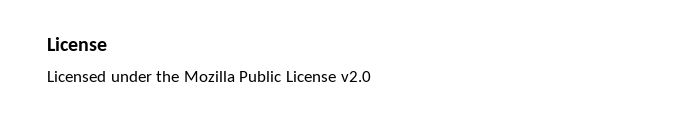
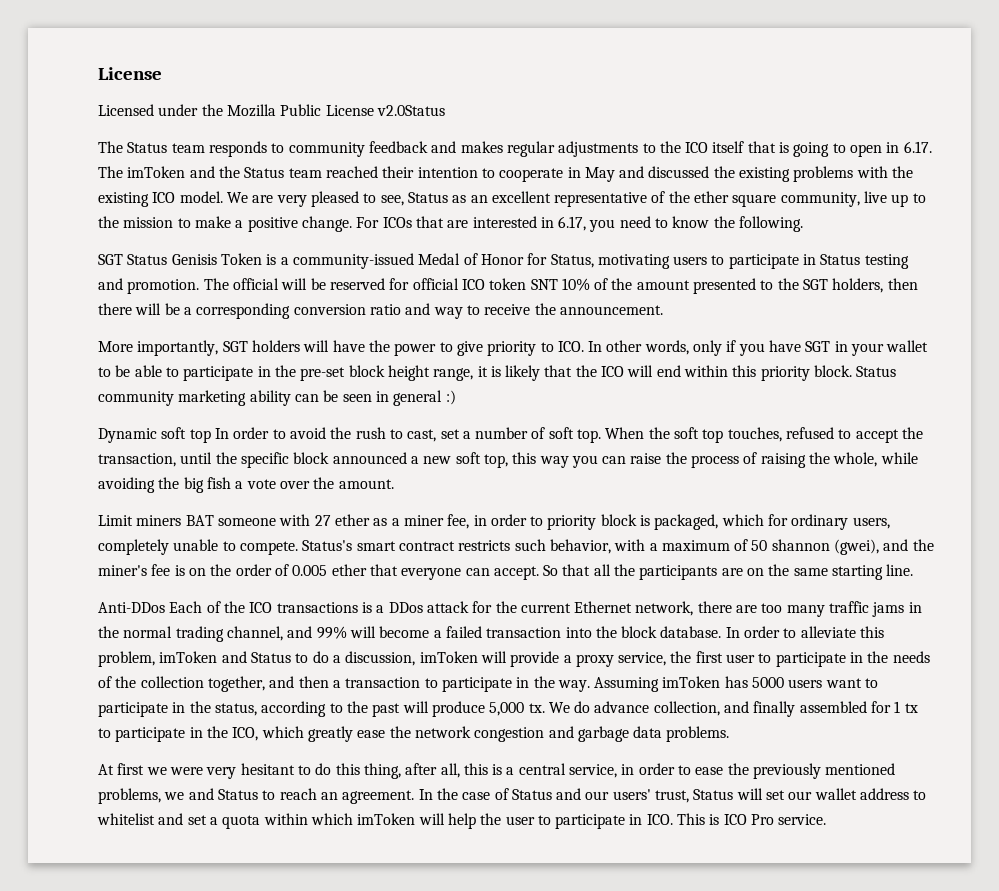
[340,71,371,82] v2.0 -> [376,105,445,116] [98,141,932,157] [98,166,914,182] [98,191,926,207] [98,216,804,232] [98,253,909,269] [98,278,918,294] [98,303,663,319] [98,340,929,356] [98,365,897,381] [98,390,456,406] [98,427,924,443] [98,452,918,468] [98,477,394,493] [98,514,890,530] [98,539,934,555] [98,564,914,580] [98,601,922,617] [98,626,885,642] [98,651,930,667] [98,676,879,692] [98,701,918,717] [98,726,730,742] [98,763,896,779] [98,788,927,804] [97,813,827,829] v2.0Status // The Status team responds to community feedback and makes regular adjustments to the ICO itself that is going to open in 6.17. The imToken and the Status team reached their intention to cooperate in May and discussed the existing problems with the existing ICO model. We are very pleased to see, Status as an excellent representative of the ether square community, live up to the mission to make a positive change. For ICOs that are interested in 6.17, you need to know the following. // SGT Status Genisis Token is a community-issued Medal of Honor for Status, motivating users to participate in Status testing and promotion. The official will be reserved for official ICO token SNT 10% of the amount presented to the SGT holders, then there will be a corresponding conversion ratio and way to receive the announcement. // More importantly, SGT holders will have the power to give priority to ICO. In other words, only if you have SGT in your wallet to be able to participate in the pre-set block height range, it is likely that the ICO will end within this priority block. Status community marketing ability can be seen in general :) // Dynamic soft top In order to avoid the rush to cast, set a number of soft top. When the soft top touches, refused to accept the transaction, until the specific block announced a new soft top, this way you can raise the process of raising the whole, while avoiding the big fish a vote over the amount. // Limit miners BAT someone with 27 ether as a miner fee, in order to priority block is packaged, which for ordinary users, completely unable to compete. Status's smart contract restricts such behavior, with a maximum of 50 shannon (gwei), and the miner's fee is on the order of 0.005 ether that everyone can accept. So that all the participants are on the same starting line. // Anti-DDos Each of the ICO transactions is a DDos attack for the current Ethernet network, there are too many traffic jams in the normal trading channel, and 99% will become a failed transaction into the block database. In order to alleviate this problem, imToken and Status to do a discussion, imToken will provide a proxy service, the first user to participate in the needs of the collection together, and then a transaction to participate in the way. Assuming imToken has 5000 users want to participate in the status, according to the past will produce 5,000 tx. We do advance collection, and finally assembled for 1 tx to participate in the ICO, which greatly ease the network congestion and garbage data problems. // At first we were very hesitant to do this thing, after all, this is a central service, in order to ease the previously mentioned problems, we and Status to reach an agreement. In the case of Status and our users' trust, Status will set our wallet address to whitelist and set a quota within which imToken will help the user to participate in ICO. This is ICO Pro service.

